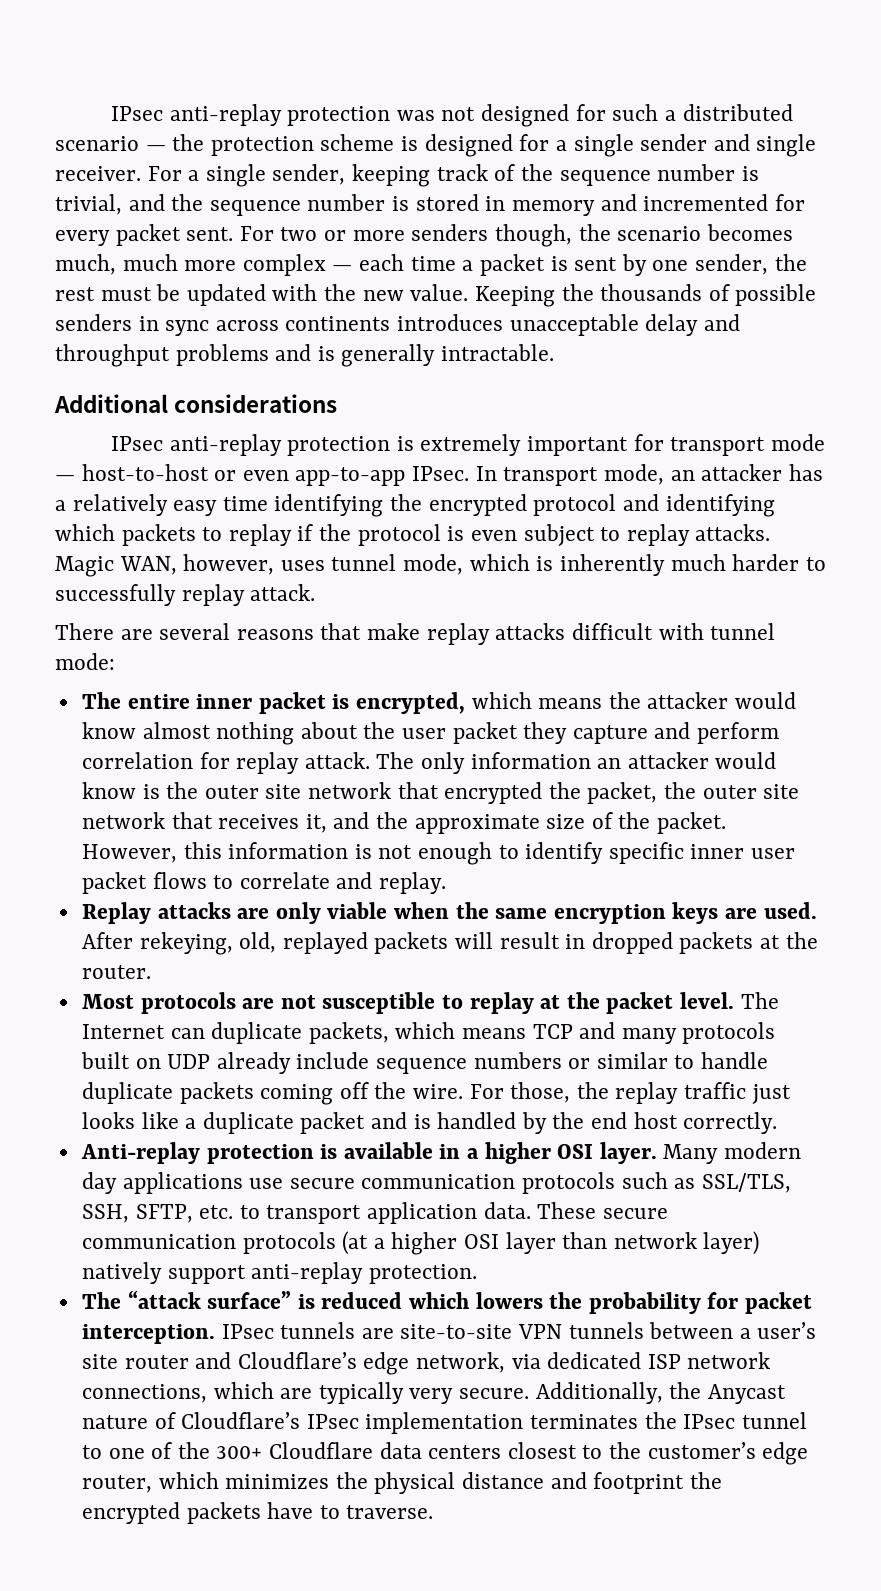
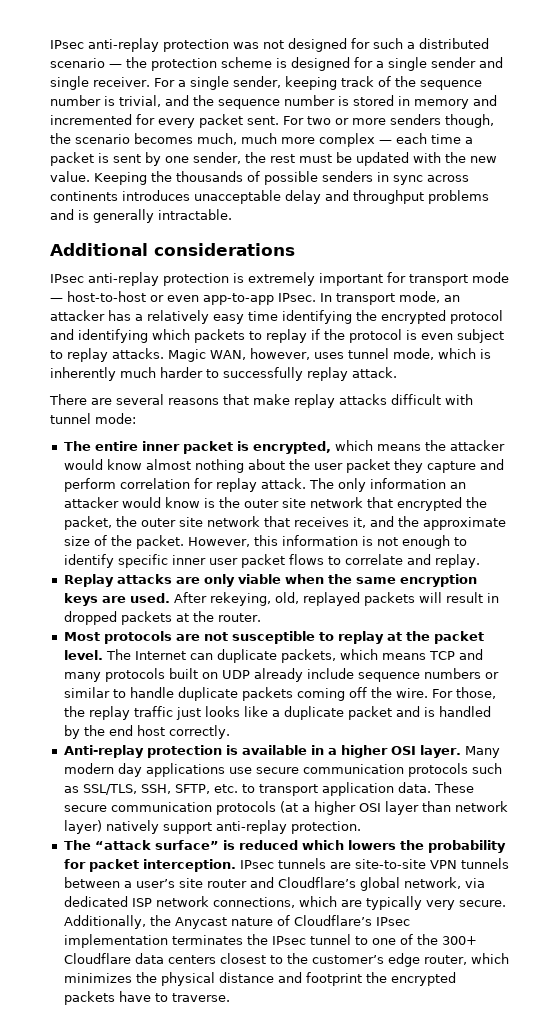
[363,1352,410,1375] edge -> [359,877,400,891] global

